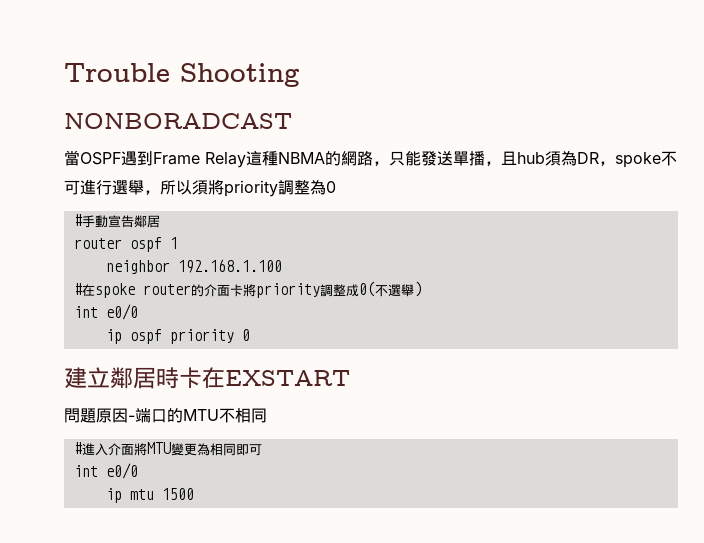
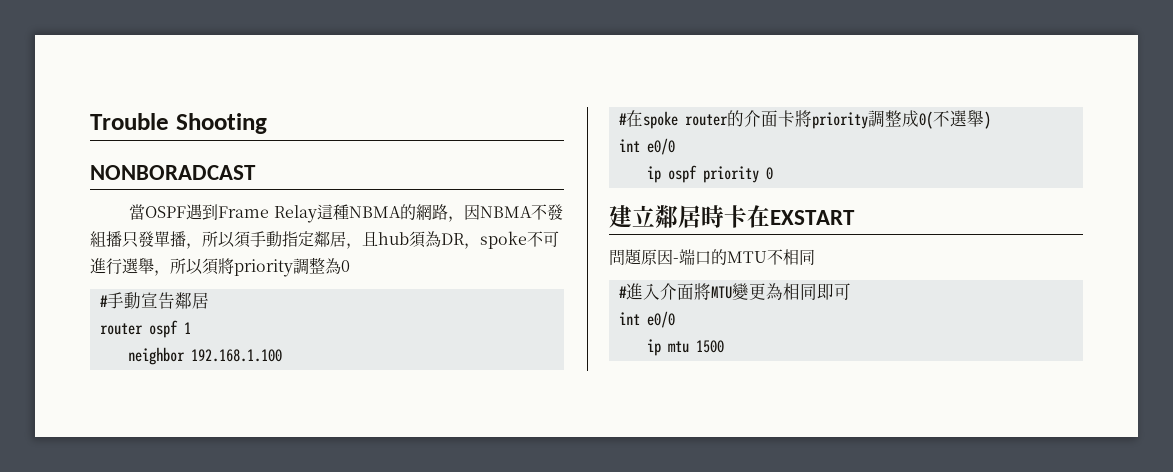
[389,150,485,166] 只能發送單播 -> [463,204,563,220] [90,231,346,249] 因NBMA不發組播只發單播，所以須手動指定鄰居

